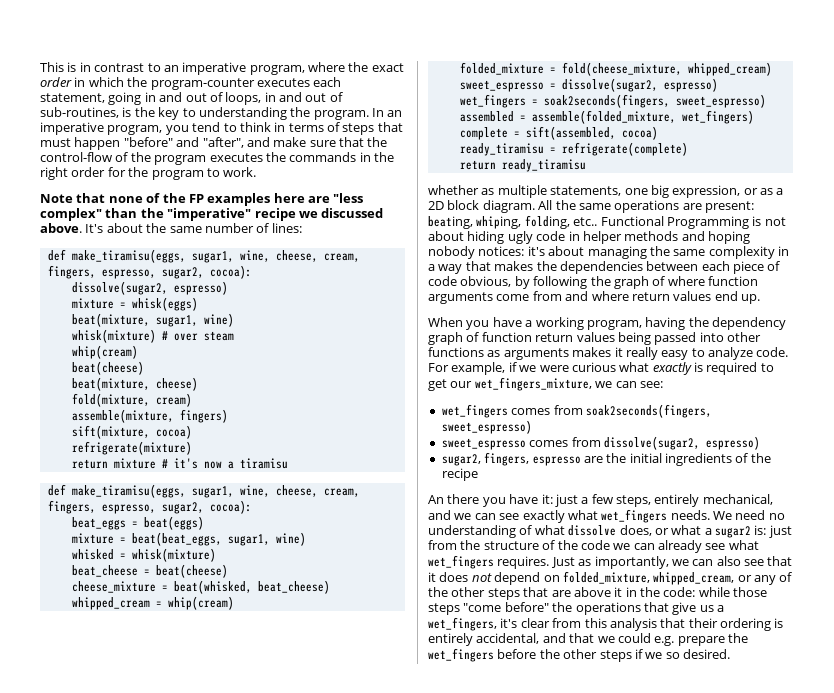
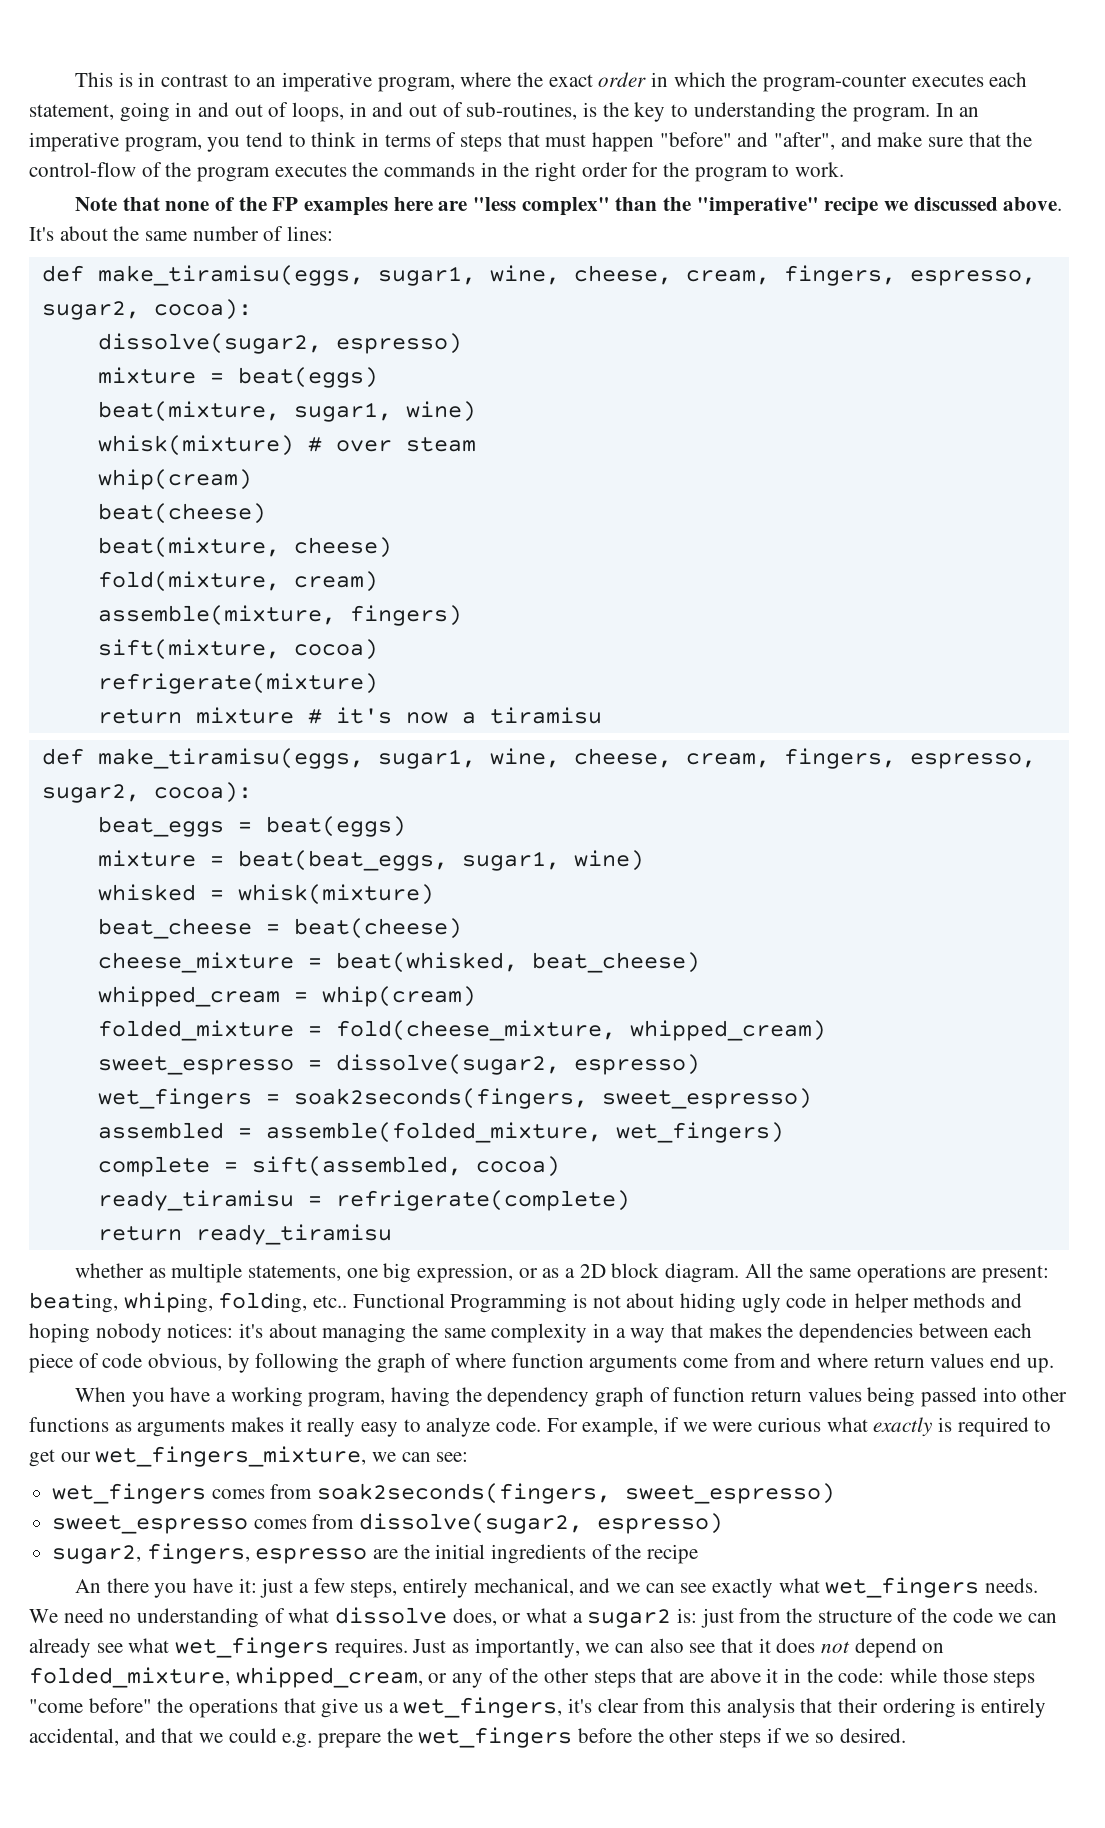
[131,297,198,311] whisk(eggs) -> [237,367,378,388] beat(eggs)

